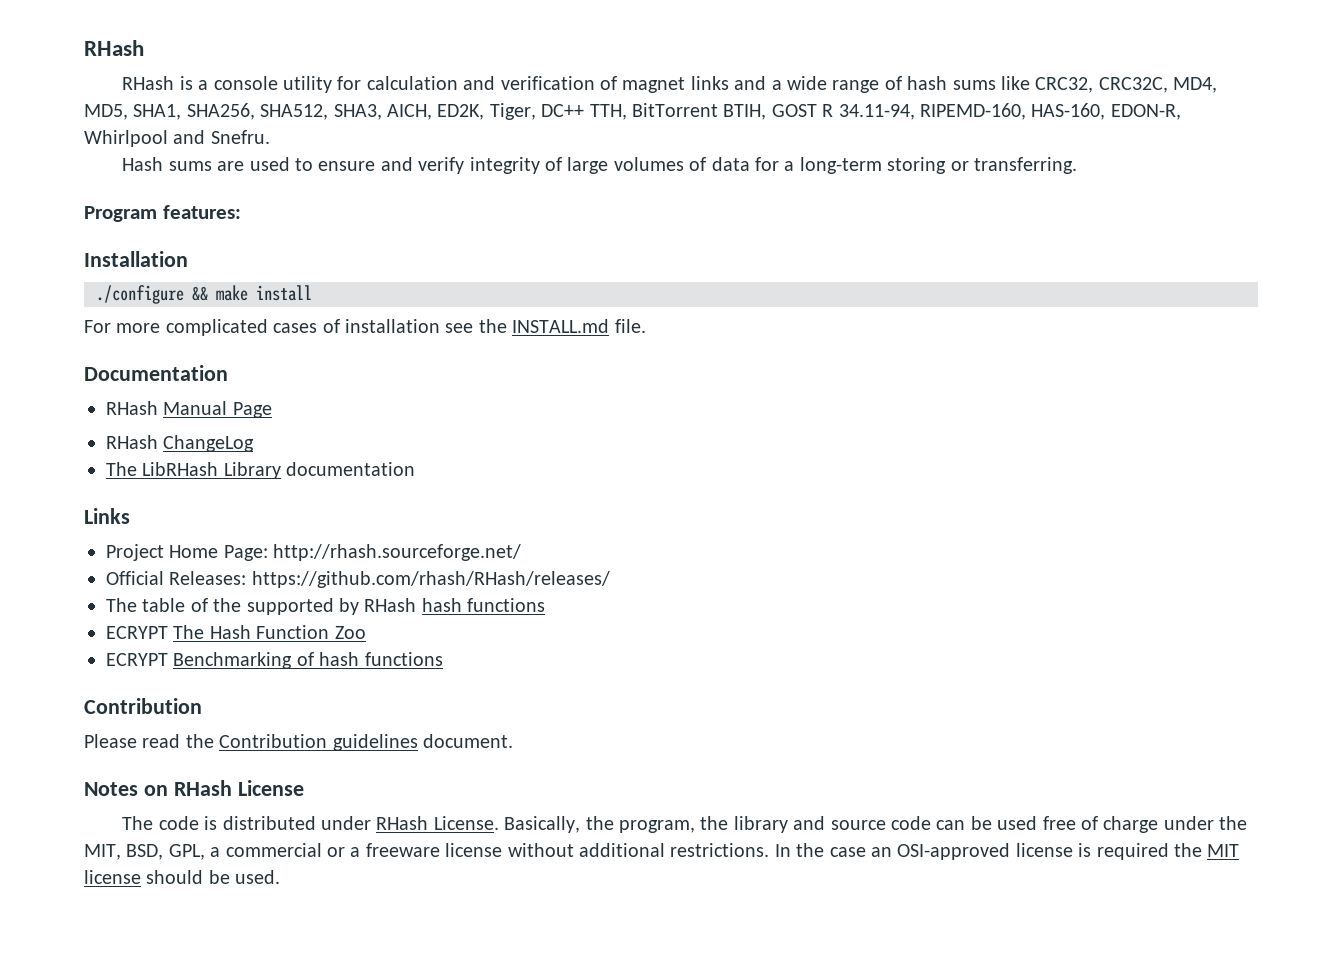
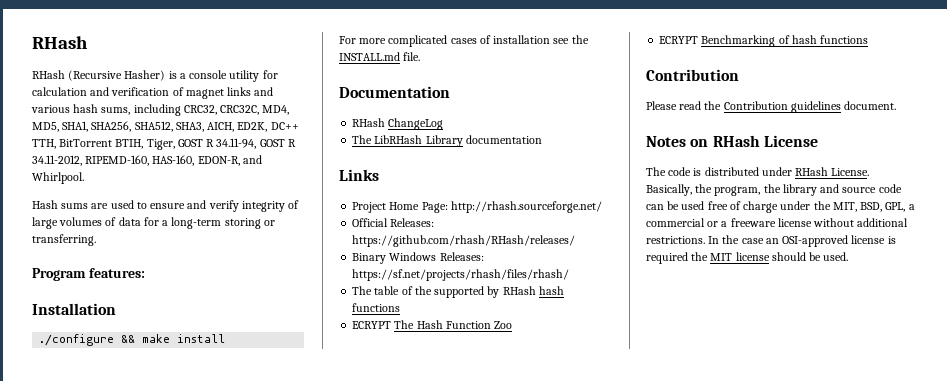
(175, 83) none -> [68,70,166,81] (Recursive Hasher)
[771,76,1031,93] a wide range of hash sums like -> [31,104,181,116] various hash sums, including
[489,103,536,120] Tiger, -> (268, 127) none
(767, 112) none -> [146,139,175,150] Tiger,
[919,103,1181,120] [84,130,270,147] RIPEMD-160, HAS-160, EDON-R, Whirlpool and Snefru. -> [259,139,296,147] [32,155,262,166] [32,172,84,184] GOST R 34.11-2012, RIPEMD-160, HAS-160, EDON-R, and Whirlpool.
[106,401,272,418] // RHash Manual Page -> (450, 92) none
(610, 579) none -> [352,252,484,264] [352,269,570,281] // Binary Windows Releases: https://sf.net/projects/rhash/files/rhash/

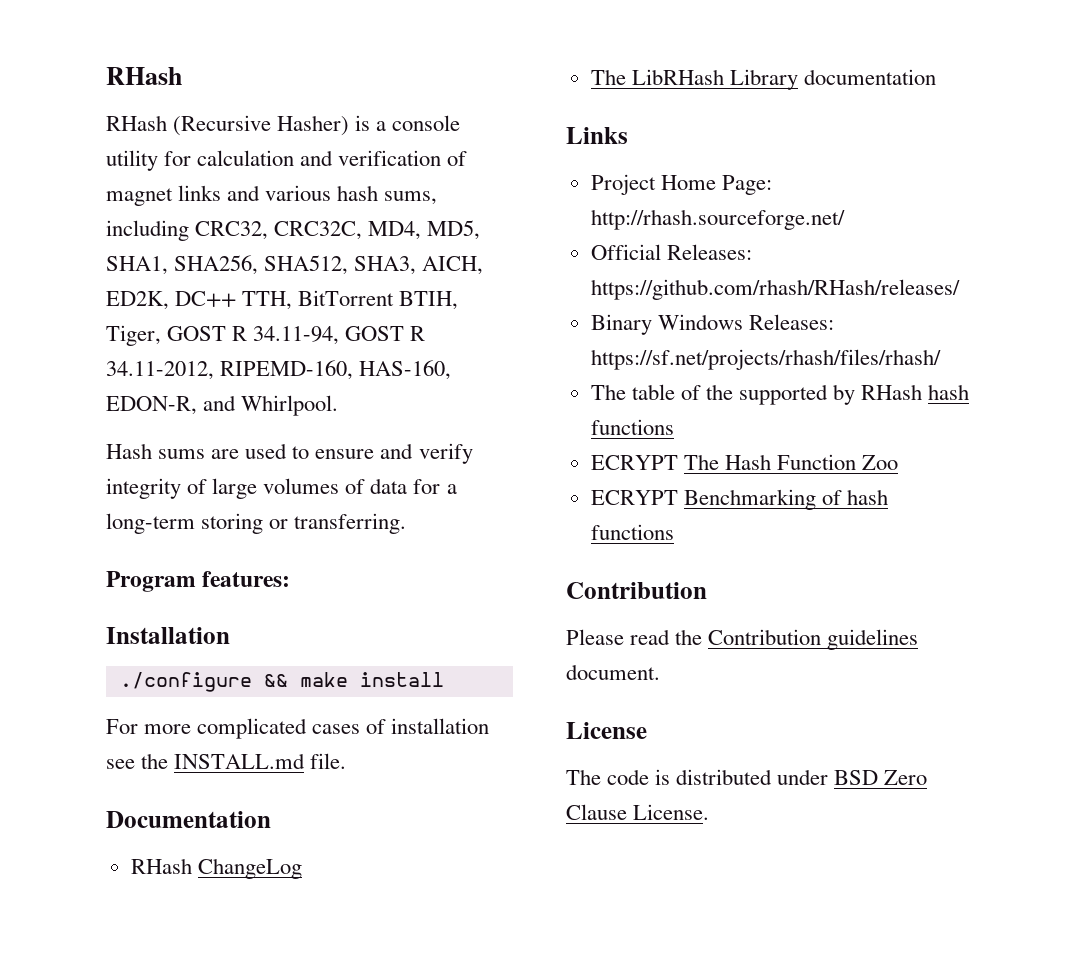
[646,135,760,147] Notes on RHash -> (660, 672) none
[795,167,870,176] [646,184,902,196] [646,201,915,213] [646,218,909,227] [646,235,896,247] [646,252,849,264] RHash License. Basically, the program, the library and source code can be used free of charge under the MIT, BSD, GPL, a commercial or a freeware license without additional restrictions. In the case an OSI-approved license is required the MIT license should be used. -> [834,770,928,785] [566,804,710,820] BSD Zero Clause License.

